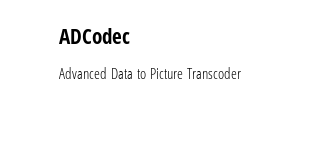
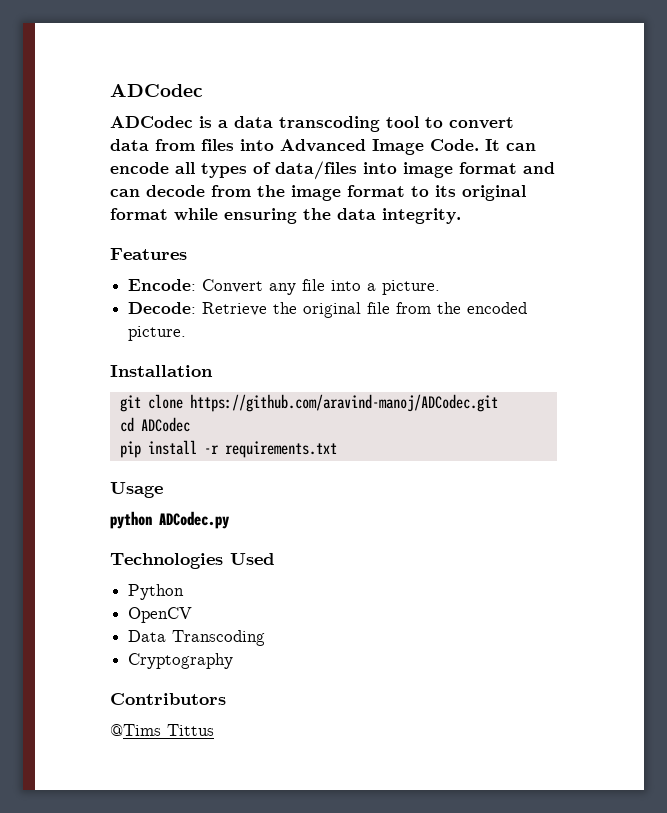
[59,28,130,44] [59,67,242,79] ADCodec // Advanced Data to Picture Transcoder -> [110,84,203,97] [110,116,514,132] [110,139,536,155] [110,161,555,180] [110,185,526,201] [110,208,461,224] [110,248,187,260] [128,279,441,295] [128,302,528,318] [128,326,187,341] [110,365,213,377] [119,394,498,412] [119,417,190,432] [119,440,337,458] [110,482,163,498] [110,511,229,529] [110,553,274,569] [128,584,185,600] [128,607,193,623] [128,630,266,646] [128,653,234,669] [110,693,226,705] [110,724,214,736] ADCodec // ADCodec is a data transcoding tool to convert data from files into Advanced Image Code. It can encode all types of data/files into image format and can decode from the image format to its original format while ensuring the data integrity. // Features // Encode: Convert any file into a picture. // Decode: Retrieve the original file from the encoded picture. // Installation // git clone https://github.com/aravind-manoj/ADCodec.git // cd ADCodec // pip install -r requirements.txt // Usage // python ADCodec.py // Technologies Used // Python // OpenCV // Data Transcoding // Cryptography // Contributors // @Tims Tittus

